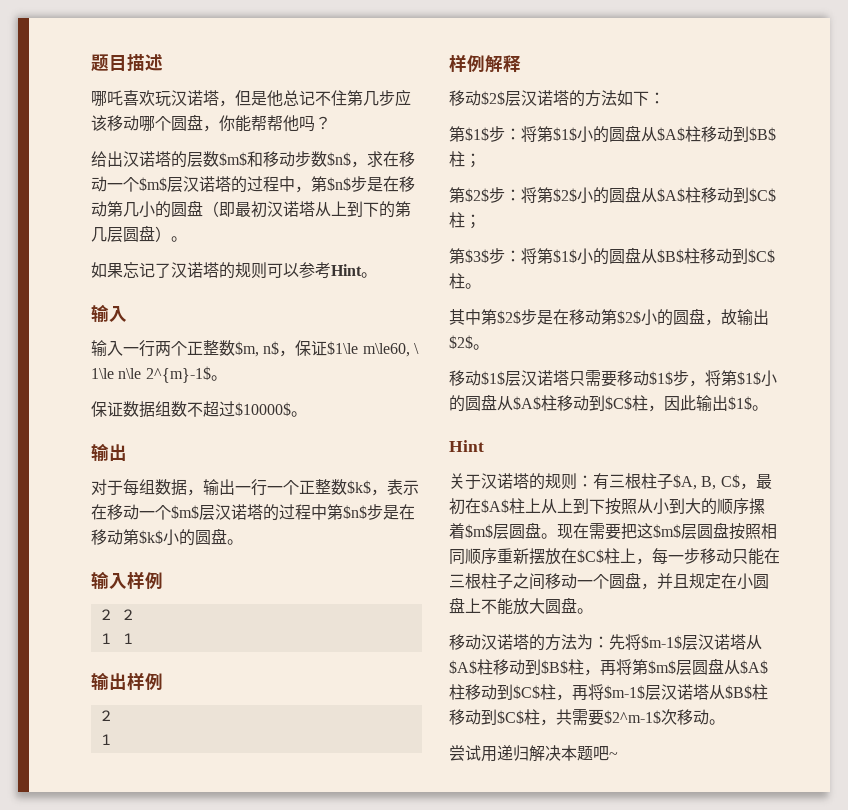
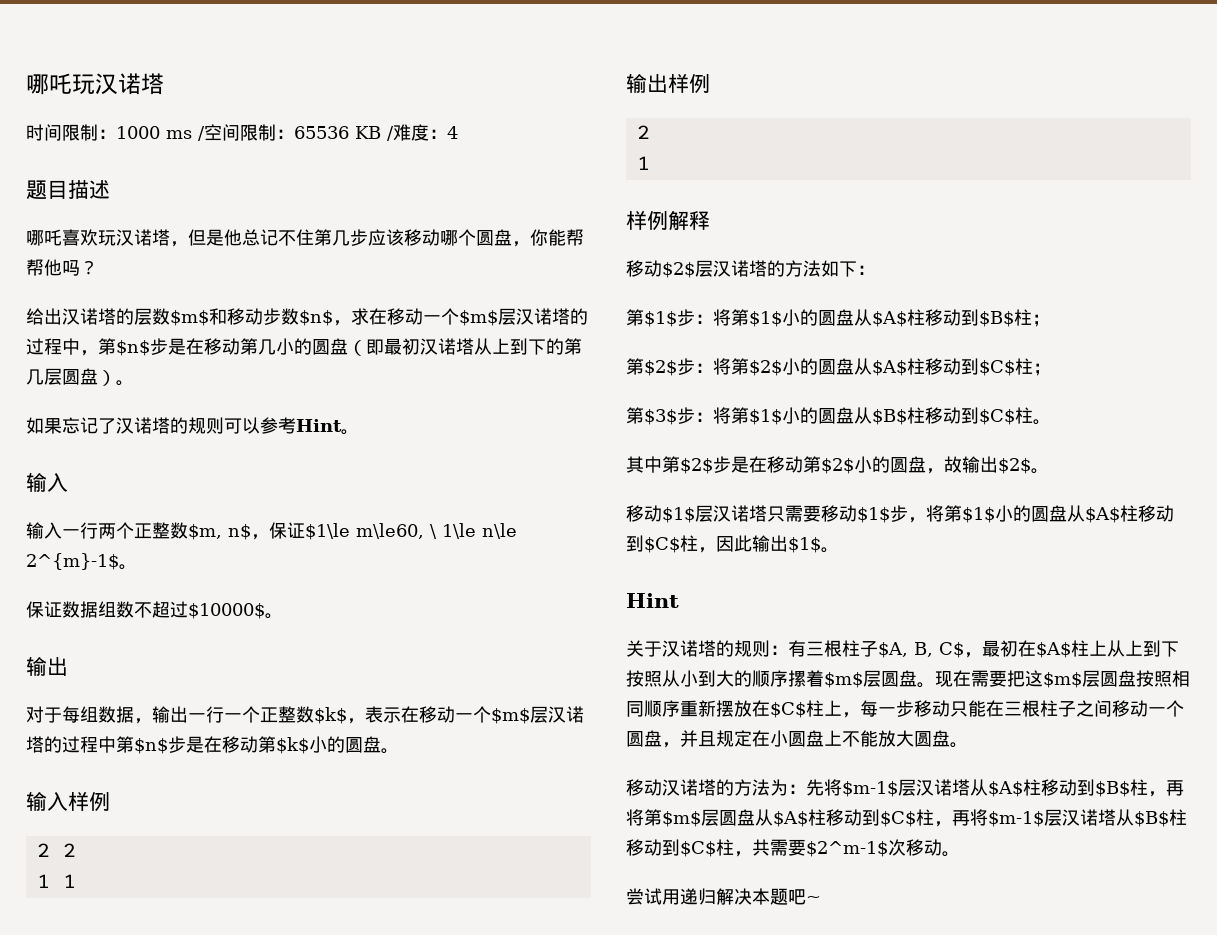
(91, 62) none -> [26,73,164,95] [26,124,458,141] 哪吒玩汉诺塔 // 时间限制：1000 ms /空间限制：65536 KB /难度：4 //

